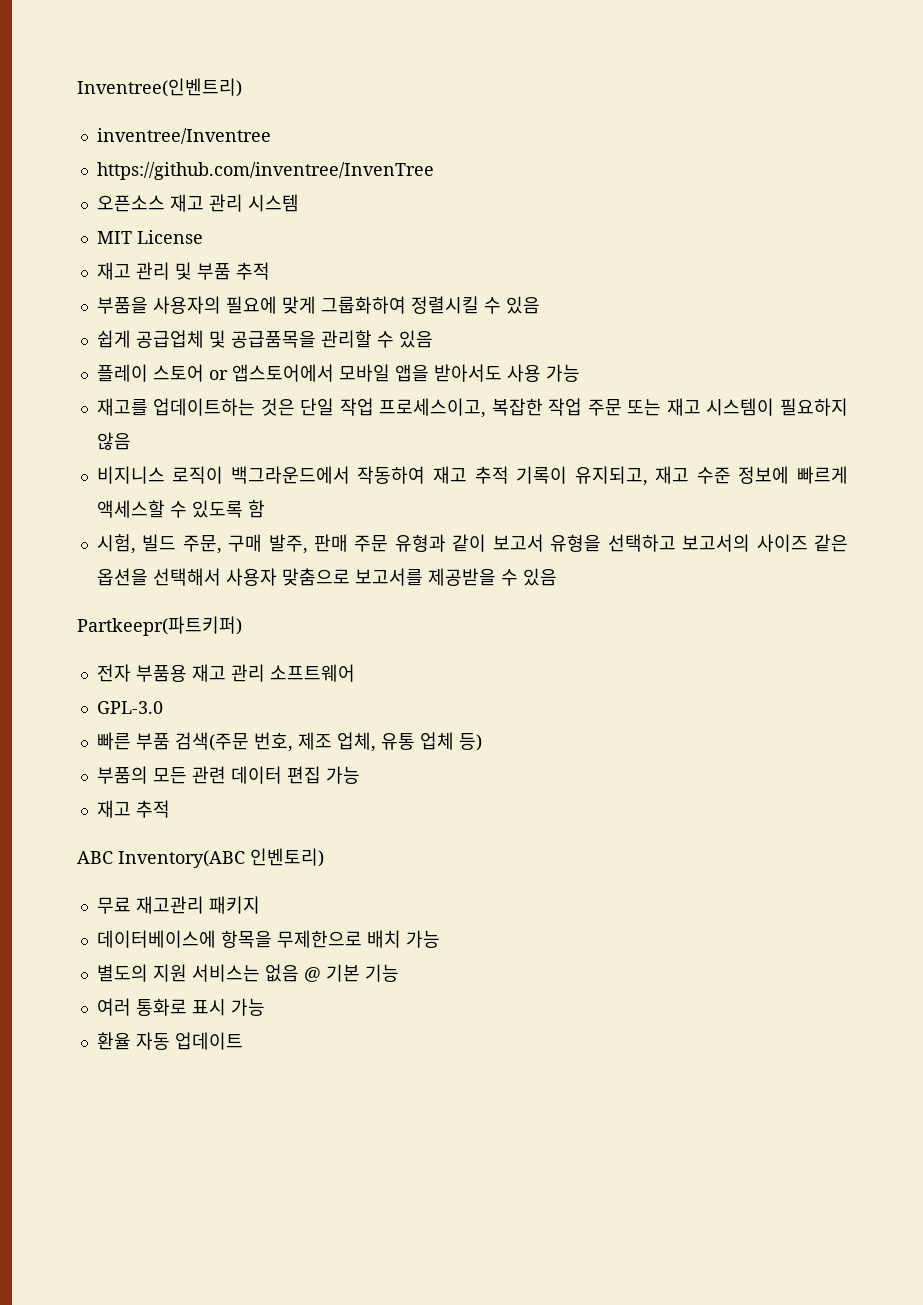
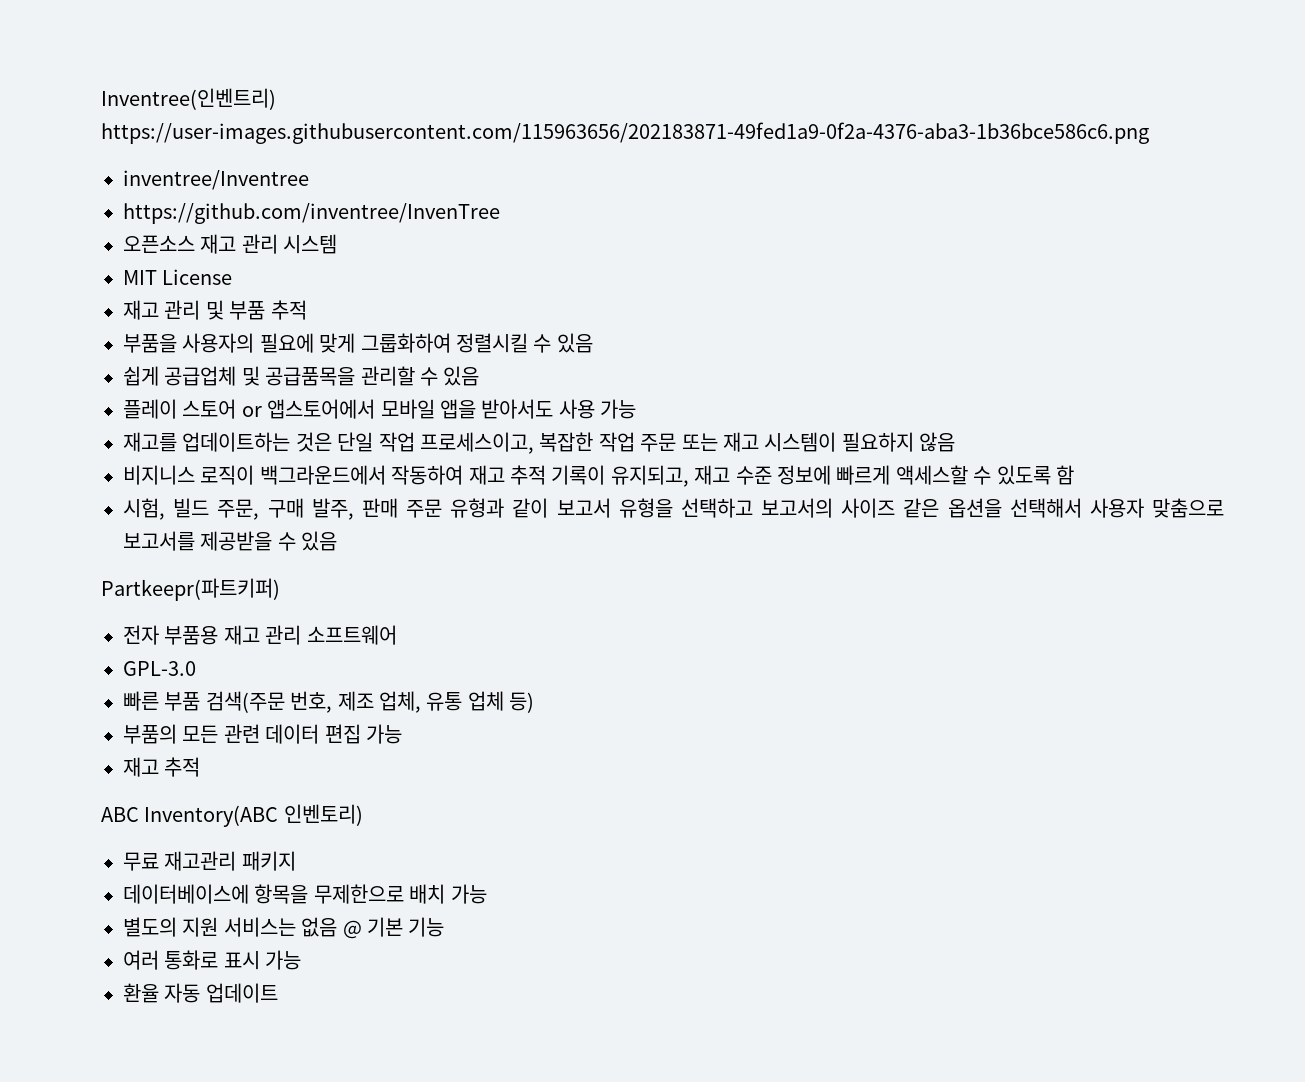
(242, 87) none -> [101,122,1149,144] https://user-images.githubusercontent.com/115963656/202183871-49fed1a9-0f2a-4376-aba3-1b36bce586c6.png

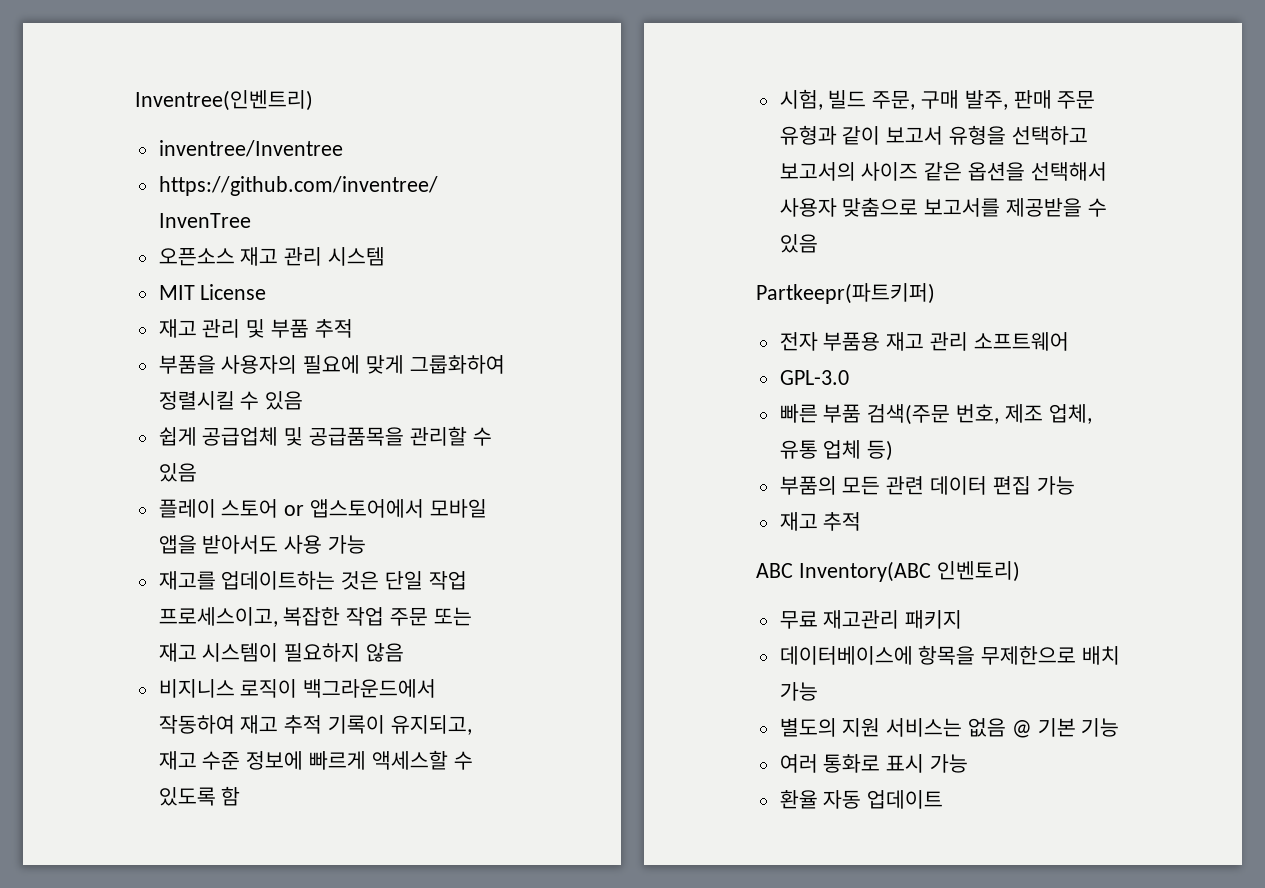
[101,122,1149,144] https://user-images.githubusercontent.com/115963656/202183871-49fed1a9-0f2a-4376-aba3-1b36bce586c6.png -> (313, 100) none

